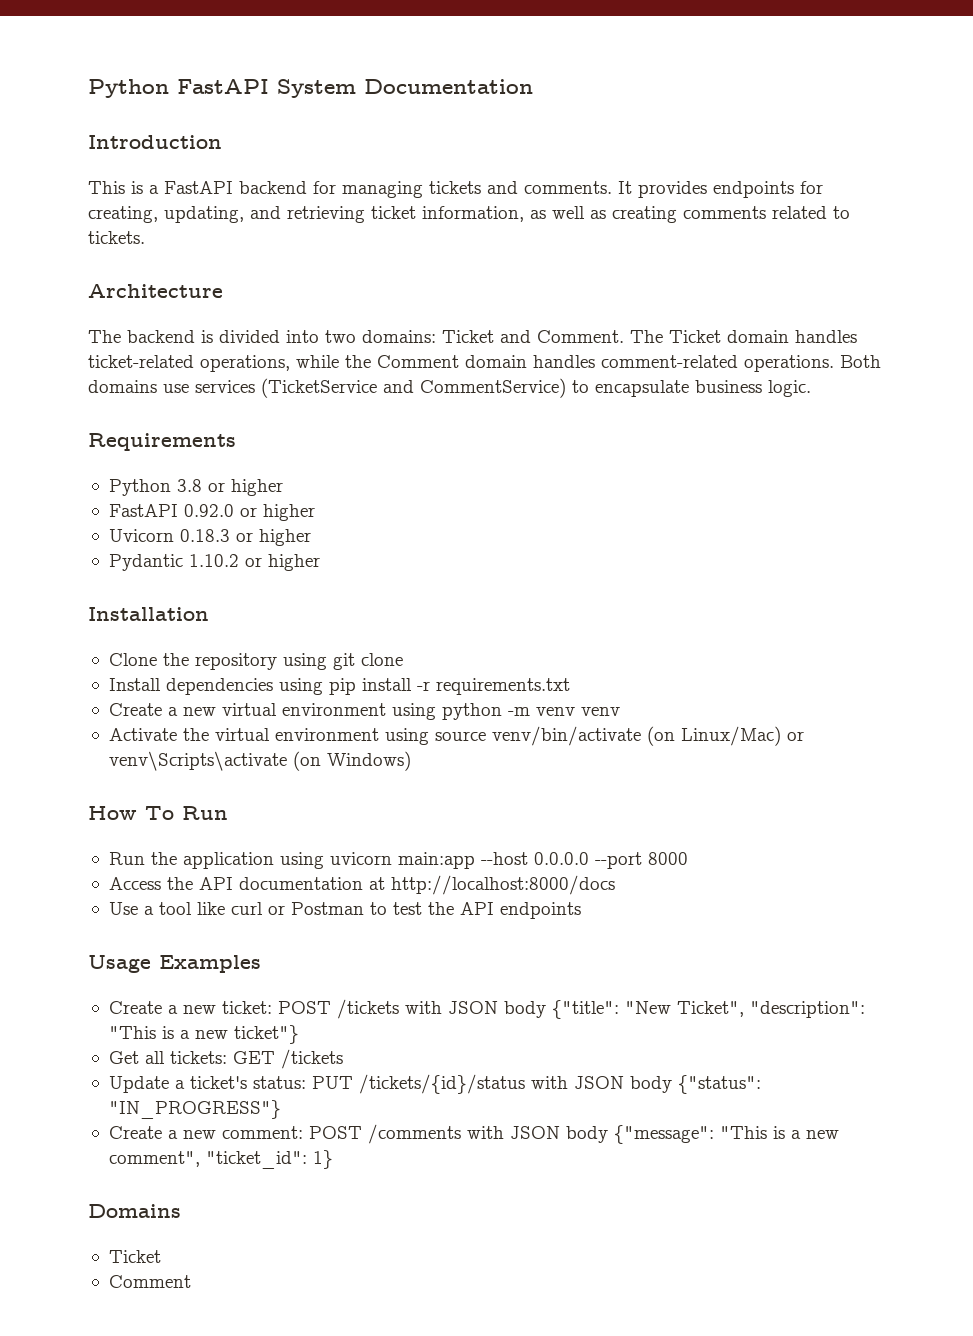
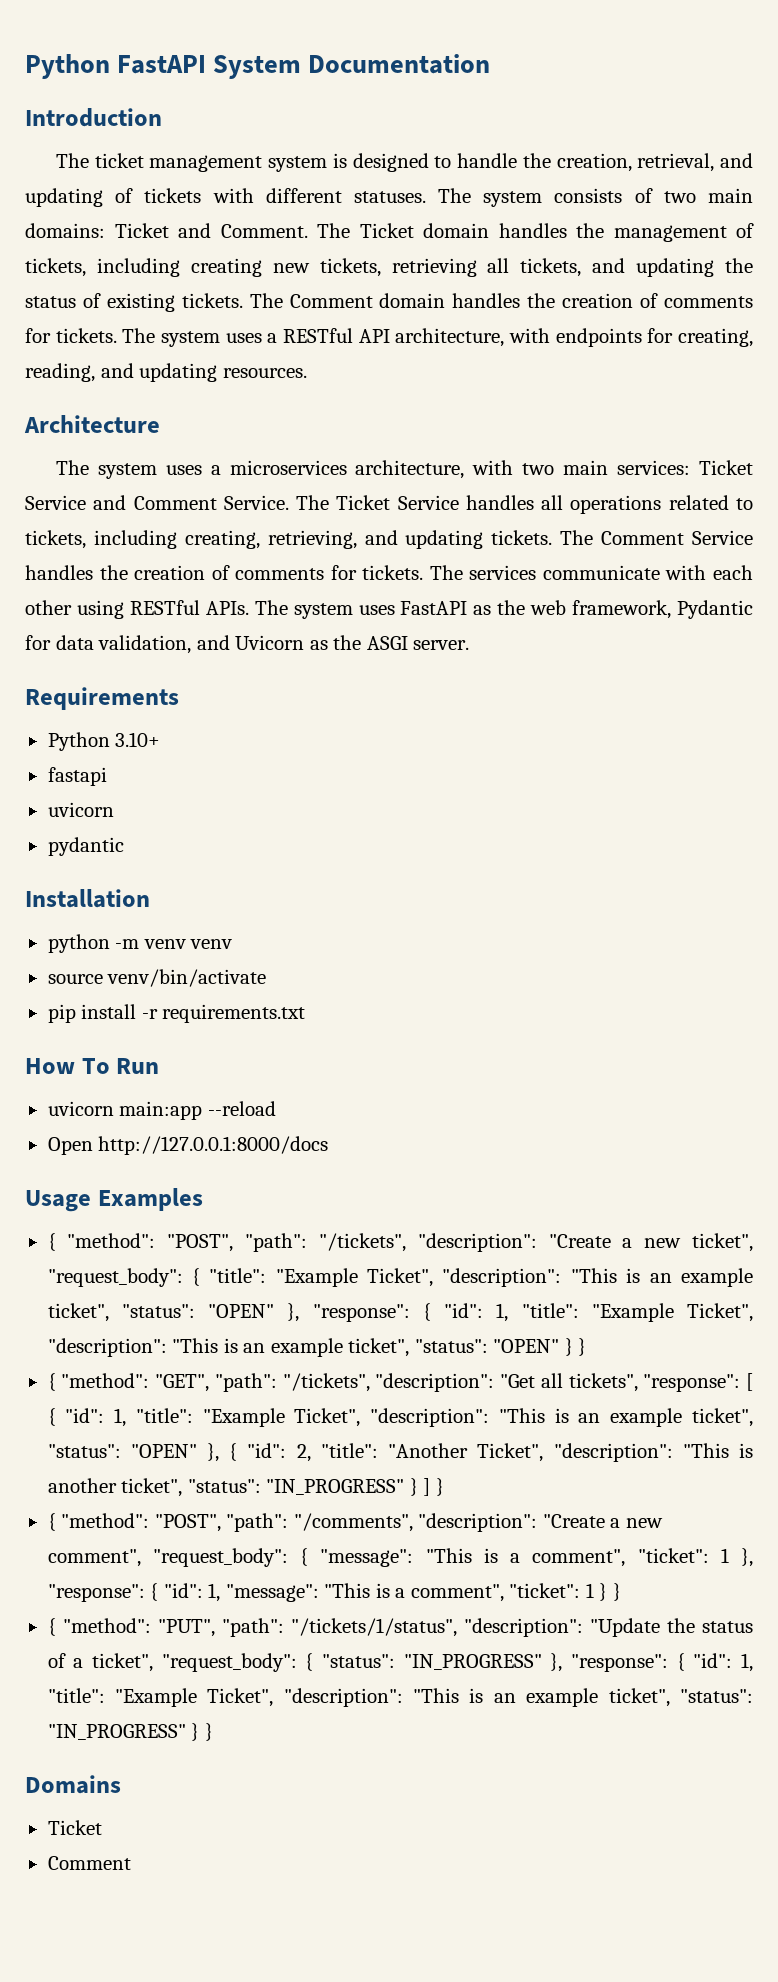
[88,181,823,198] [88,206,850,223] [88,231,145,244] [88,284,223,298] [88,330,356,343] This is a FastAPI backend for managing tickets and comments. It provides endpoints for creating, updating, and retrieving ticket information, as well as creating comments related to tickets. // Architecture // The backend is divided into two -> [55,153,753,172] [25,188,753,207] The ticket management system is designed to handle the creation, retrieval, and updating of tickets with different statuses. The system consists of two main
[88,355,881,372] [88,378,811,398] [88,433,236,451] [108,479,283,496] [108,504,315,521] [108,529,311,546] [108,554,320,571] [88,607,209,621] [108,653,403,670] [108,678,570,695] [108,703,620,720] [108,726,804,746] [108,751,411,771] [88,806,228,820] [108,852,688,869] [108,875,615,895] [108,902,581,919] [88,955,261,973] [108,999,865,1019] [108,1025,299,1044] [108,1049,343,1069] [108,1074,761,1094] [108,1100,281,1119] [108,1124,839,1144] [108,1150,333,1169] ticket-related operations, while the Comment domain handles comment-related operations. Both domains use services (TicketService and CommentService) to encapsulate business logic. // Requirements // Python 3.8 or higher // FastAPI 0.92.0 or higher // Uvicorn 0.18.3 or higher // Pydantic 1.10.2 or higher // Installation // Clone the repository using git clone // Install dependencies using pip install -r requirements.txt // Create a new virtual environment using python -m venv venv // Activate the virtual environment using source venv/bin/activate (on Linux/Mac) or venv\Scripts\activate (on Windows) // How To Run // Run the application using uvicorn main:app --host 0.0.0.0 --port 8000 // Access the API documentation at http://localhost:8000/docs // Use a tool like curl or Postman to test the API endpoints // Usage Examples // Create a new ticket: POST /tickets with JSON body {"title": "New Ticket", "description": "This is a new ticket"} // Get all tickets: GET /tickets // Update a ticket's status: PUT /tickets/{id}/status with JSON body {"status": "IN_PROGRESS"} // Create a new comment: POST /comments with JSON body {"message": "This is a new comment", "ticket_id": 1} -> [576,223,754,242] [25,258,753,277] [25,293,753,312] [25,328,753,347] [25,363,307,382] [24,415,160,433] [55,460,754,479] [25,495,753,514] [25,530,754,549] [25,565,753,580] [25,600,753,619] [25,635,470,654] [25,687,179,710] [47,732,161,751] [47,767,107,786] [47,802,114,817] [47,837,124,856] [25,889,150,908] [47,934,233,953] [47,969,267,987] [47,1004,306,1023] [25,1058,160,1074] [47,1101,276,1120] [47,1136,329,1155] [25,1188,203,1212] [47,1233,754,1252] [47,1268,753,1287] [47,1303,753,1322] [47,1338,587,1357] [47,1373,753,1392] [47,1408,753,1427] [47,1443,754,1462] [47,1478,444,1497] [47,1513,663,1532] [47,1548,754,1567] [47,1583,621,1602] [47,1618,753,1637] [47,1653,753,1672] [47,1688,753,1707] [47,1723,213,1741] the management of tickets, including creating new tickets, retrieving all tickets, and updating the status of existing tickets. The Comment domain handles the creation of comments for tickets. The system uses a RESTful API architecture, with endpoints for creating, reading, and updating resources. // Architecture // The system uses a microservices architecture, with two main services: Ticket Service and Comment Service. The Ticket Service handles all operations related to tickets, including creating, retrieving, and updating tickets. The Comment Service handles the creation of comments for tickets. The services communicate with each other using RESTful APIs. The system uses FastAPI as the web framework, Pydantic for data validation, and Uvicorn as the ASGI server. // Requirements // Python 3.10+ // fastapi // uvicorn // pydantic // Installation // python -m venv venv // source venv/bin/activate // pip install -r requirements.txt // How To Run // uvicorn main:app --reload // Open http://127.0.0.1:8000/docs // Usage Examples // { "method": "POST", "path": "/tickets", "description": "Create a new ticket", "request_body": { "title": "Example Ticket", "description": "This is an example ticket", "status": "OPEN" }, "response": { "id": 1, "title": "Example Ticket", "description": "This is an example ticket", "status": "OPEN" } } // { "method": "GET", "path": "/tickets", "description": "Get all tickets", "response": [ { "id": 1, "title": "Example Ticket", "description": "This is an example ticket", "status": "OPEN" }, { "id": 2, "title": "Another Ticket", "description": "This is another ticket", "status": "IN_PROGRESS" } ] } // { "method": "POST", "path": "/comments", "description": "Create a new comment", "request_body": { "message": "This is a comment", "ticket": 1 }, "response": { "id": 1, "message": "This is a comment", "ticket": 1 } } // { "method": "PUT", "path": "/tickets/1/status", "description": "Update the status of a ticket", "request_body": { "status": "IN_PROGRESS" }, "response": { "id": 1, "title": "Example Ticket", "description": "This is an example ticket", "status": "IN_PROGRESS" } }

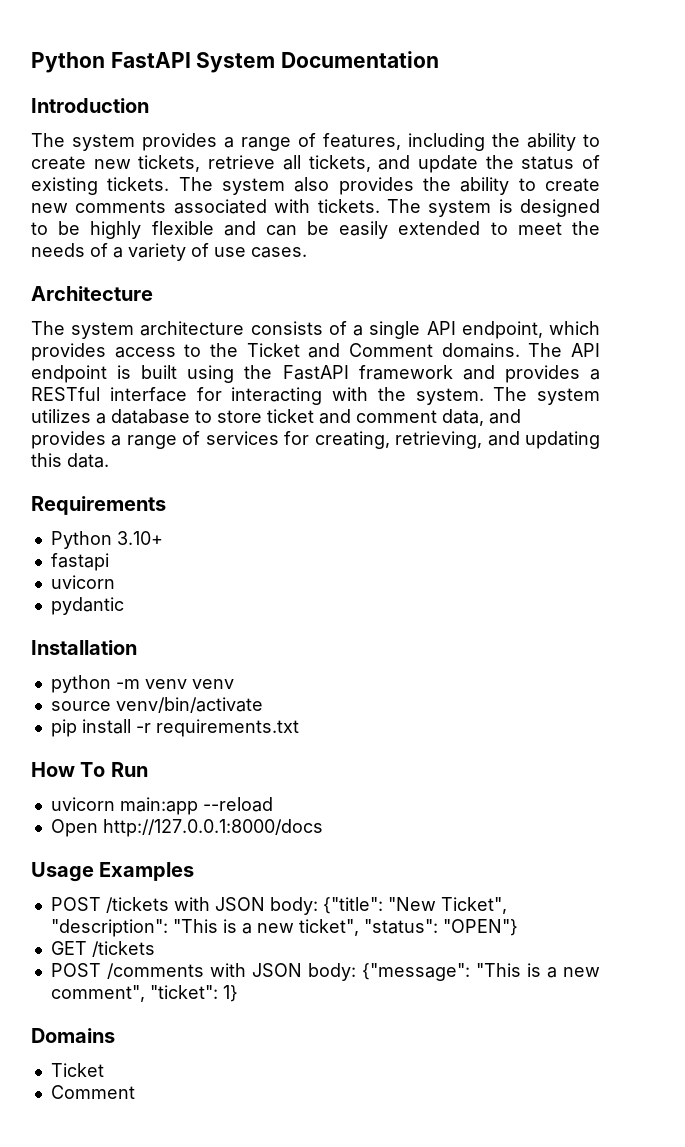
[94,153,753,172] [25,188,753,207] [25,223,754,242] [25,258,262,277] ticket management system is designed to handle the creation, retrieval, and updating of tickets with different statuses. The system consists of two main domains: Ticket and Comment. The Ticket domain handles the management of tickets, including creating -> [72,133,600,151] [31,156,86,170] system provides a range of features, including the ability to create
[391,258,477,277] retrieving -> [208,155,276,169] retrieve
[636,258,715,277] updating -> [417,155,478,173] update
[289,293,753,308] [25,328,753,347] [25,363,307,382] [24,415,160,433] [55,460,754,479] [25,495,753,514] [25,530,754,549] [25,565,753,580] [25,600,753,619] [25,635,470,654] Comment domain handles the creation of comments for tickets. The system uses a RESTful API architecture, with endpoints for creating, reading, and updating resources. // Architecture // The system uses a microservices architecture, with two main services: Ticket Service and Comment Service. The Ticket Service handles all operations related to tickets, including creating, retrieving, and updating tickets. The Comment Service handles the creation of comments for tickets. The services communicate with each other using RESTful APIs. The system uses FastAPI as the web framework, Pydantic for data validation, and Uvicorn as the ASGI server. -> [222,177,600,195] [31,199,600,217] [31,221,600,239] [31,243,307,261] [31,286,153,301] [31,321,600,339] [31,343,600,361] [31,365,600,383] [31,387,600,405] [31,409,521,426] [31,431,601,449] [31,453,109,468] system also provides the ability to create new comments associated with tickets. The system is designed to be highly flexible and can be easily extended to meet the needs of a variety of use cases. // Architecture // The system architecture consists of a single API endpoint, which provides access to the Ticket and Comment domains. The API endpoint is built using the FastAPI framework and provides a RESTful interface for interacting with the system. The system utilizes a database to store ticket and comment data, and provides a range of services for creating, retrieving, and updating this data.
[47,1233,754,1252] [47,1268,753,1287] [47,1303,753,1322] [47,1338,587,1357] [47,1373,753,1392] [47,1408,753,1427] [47,1443,754,1462] [47,1478,444,1497] [47,1513,663,1532] [47,1548,754,1567] [47,1583,621,1602] [47,1618,753,1637] [47,1653,753,1672] [47,1688,753,1707] [47,1723,213,1741] { "method": "POST", "path": "/tickets", "description": "Create a new ticket", "request_body": { "title": "Example Ticket", "description": "This is an example ticket", "status": "OPEN" }, "response": { "id": 1, "title": "Example Ticket", "description": "This is an example ticket", "status": "OPEN" } } // { "method": "GET", "path": "/tickets", "description": "Get all tickets", "response": [ { "id": 1, "title": "Example Ticket", "description": "This is an example ticket", "status": "OPEN" }, { "id": 2, "title": "Another Ticket", "description": "This is another ticket", "status": "IN_PROGRESS" } ] } // { "method": "POST", "path": "/comments", "description": "Create a new comment", "request_body": { "message": "This is a comment", "ticket": 1 }, "response": { "id": 1, "message": "This is a comment", "ticket": 1 } } // { "method": "PUT", "path": "/tickets/1/status", "description": "Update the status of a ticket", "request_body": { "status": "IN_PROGRESS" }, "response": { "id": 1, "title": "Example Ticket", "description": "This is an example ticket", "status": "IN_PROGRESS" } } -> [50,897,507,915] [50,919,518,937] [50,941,155,957] [50,963,601,981] [50,985,238,1002] POST /tickets with JSON body: {"title": "New Ticket", "description": "This is a new ticket", "status": "OPEN"} // GET /tickets // POST /comments with JSON body: {"message": "This is a new comment", "ticket": 1}

